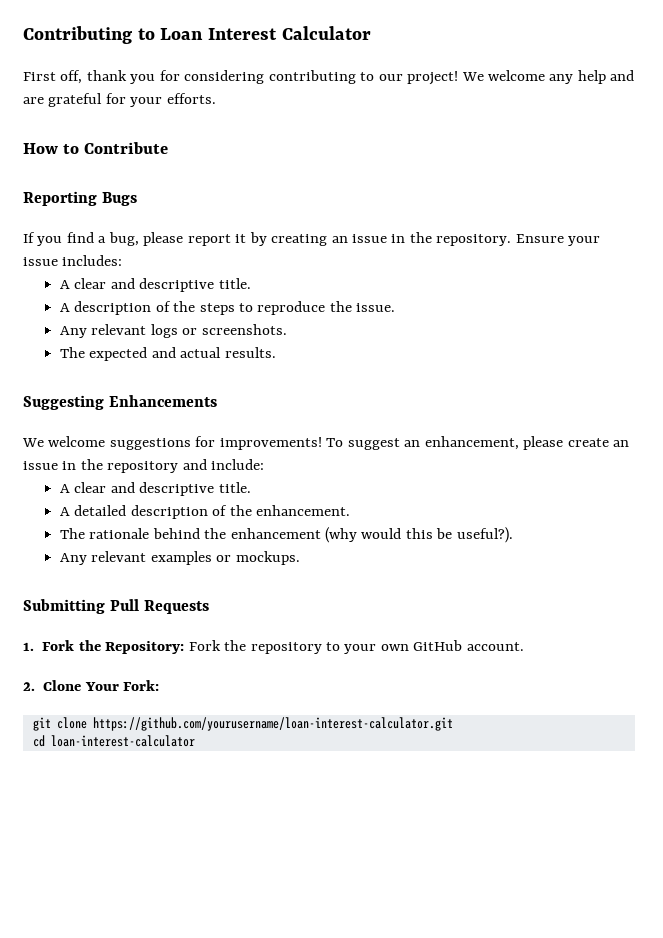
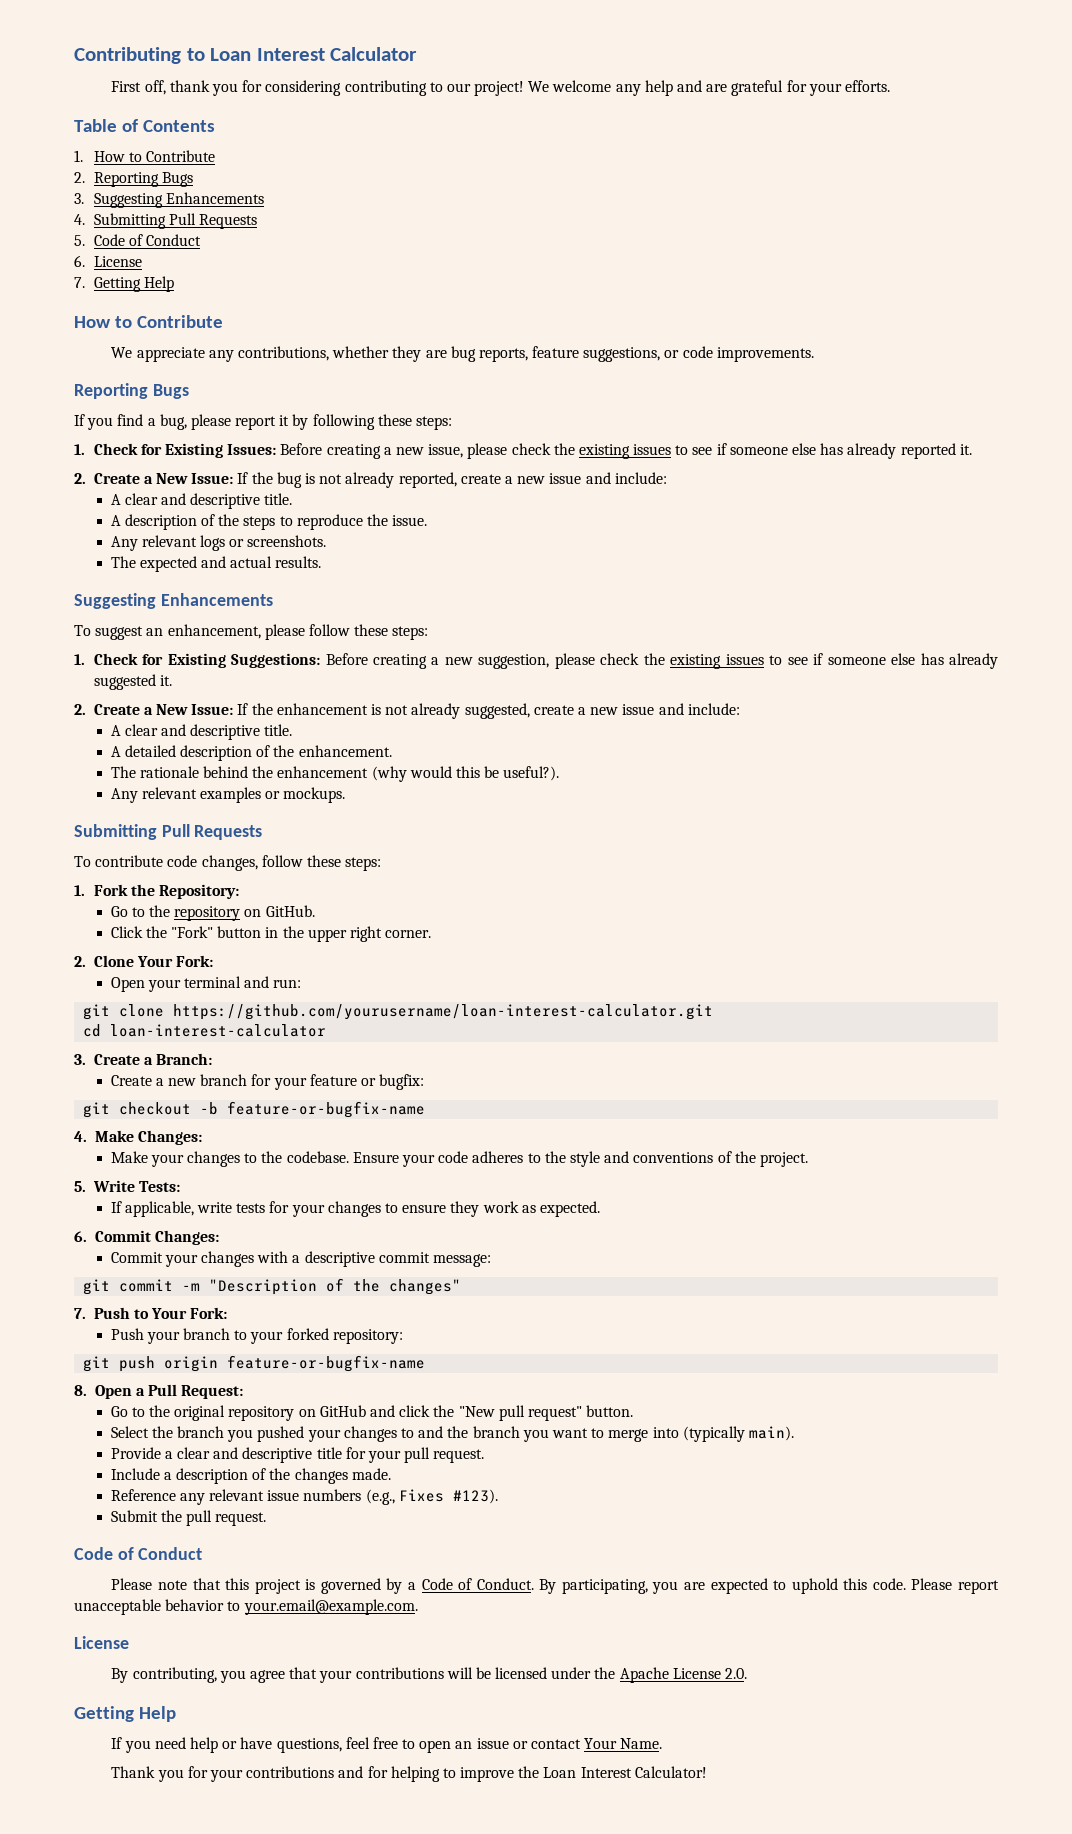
[23,142,169,154] How to Contribute -> [74,119,216,132] [74,150,216,162] [74,172,193,187] [74,192,264,208] [74,213,258,229] [74,234,202,246] [74,255,142,267] [74,276,174,292] [74,315,224,328] [111,346,814,362] Table of Contents // 1. How to Contribute // 2. Reporting Bugs // 3. Suggesting Enhancements // 4. Submitting Pull Requests // 5. Code of Conduct // 6. License // 7. Getting Help // How to Contribute // We appreciate any contributions, whether they are bug reports, feature suggestions, or code improvements.
[271,232,601,246] [23,255,123,266] creating an issue in the repository. Ensure your issue includes: -> [312,414,453,430] [74,443,972,459] [74,472,667,488] following these steps: // 1. Check for Existing Issues: Before creating a new issue, please check the existing issues to see if someone else has already reported it. // 2. Create a New Issue: If the bug is not already reported, create a new issue and include:
[22,436,322,450] We welcome suggestions for improvements! -> (273, 599) none
[567,438,630,447] [23,459,179,473] create an issue in the repository -> [308,624,429,640] [74,653,999,669] [93,674,172,690] [74,703,655,719] follow these steps: // 1. Check for Existing Suggestions: Before creating a new suggestion, please check the existing issues to see if someone else has already suggested it. // 2. Create a New Issue: If the enhancement is not already suggested, create a new issue
[23,640,524,654] 1. Fork the Repository: Fork the repository to your own GitHub account. -> [74,855,382,871] [74,884,240,899] [110,905,315,921] [110,926,432,942] To contribute code changes, follow these steps: // 1. Fork the Repository: // Go to the repository on GitHub. // Click the "Fork" button in the upper right corner.
(160, 685) none -> [110,976,302,992] // Open your terminal and run:
(195, 741) none -> [74,1053,213,1065] [110,1074,425,1090] [83,1101,426,1118] [74,1130,202,1145] [110,1151,808,1167] [74,1180,180,1192] [110,1201,600,1217] [74,1230,219,1245] [110,1251,492,1267] [83,1278,462,1295] [74,1307,228,1319] [110,1328,403,1344] [83,1355,426,1372] [74,1384,244,1399] [110,1405,634,1421] [110,1426,794,1442] [110,1447,485,1463] [110,1468,391,1484] [110,1489,498,1505] [110,1510,267,1526] [74,1547,203,1560] [111,1578,1000,1594] [74,1599,418,1615] [74,1636,129,1649] [111,1667,748,1683] [74,1706,177,1722] [111,1737,663,1753] [111,1766,707,1782] // 3. Create a Branch: // Create a new branch for your feature or bugfix: // git checkout -b feature-or-bugfix-name // 4. Make Changes: // Make your changes to the codebase. Ensure your code adheres to the style and conventions of the project. // 5. Write Tests: // If applicable, write tests for your changes to ensure they work as expected. // 6. Commit Changes: // Commit your changes with a descriptive commit message: // git commit -m "Description of the changes" // 7. Push to Your Fork: // Push your branch to your forked repository: // git push origin feature-or-bugfix-name // 8. Open a Pull Request: // Go to the original repository on GitHub and click the "New pull request" button. // Select the branch you pushed your changes to and the branch you want to merge into (typically main). // Provide a clear and descriptive title for your pull request. // Include a description of the changes made. // Reference any relevant issue numbers (e.g., Fixes #123). // Submit the pull request. // Code of Conduct // Please note that this project is governed by a Code of Conduct. By participating, you are expected to uphold this code. Please report unacceptable behavior to your.email@example.com. // License // By contributing, you agree that your contributions will be licensed under the Apache License 2.0. // Getting Help // If you need help or have questions, feel free to open an issue or contact Your Name. // Thank you for your contributions and for helping to improve the Loan Interest Calculator!

